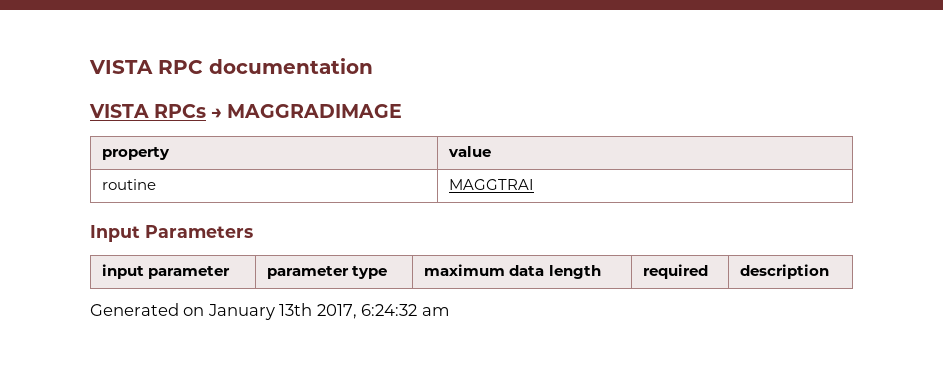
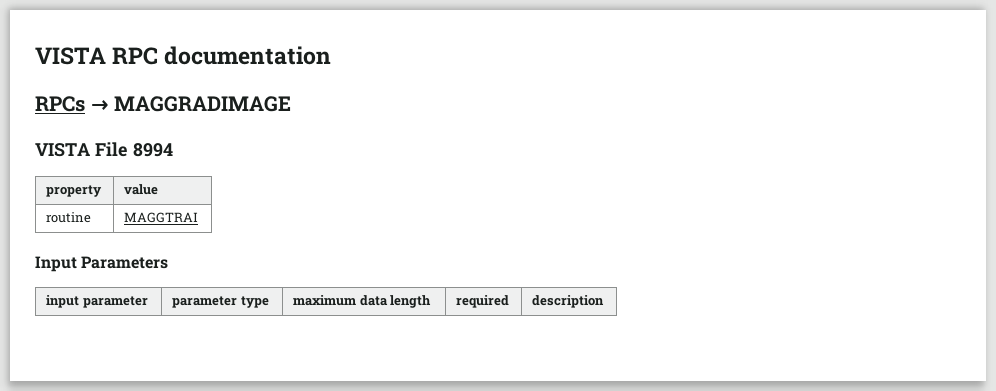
[89,104,149,118] VISTA -> (332, 55) none
(403, 111) none -> [35,142,173,157] // VISTA File 8994
[90,303,450,320] // Generated on January 13th 2017, 6:24:32 am -> (605, 301) none

